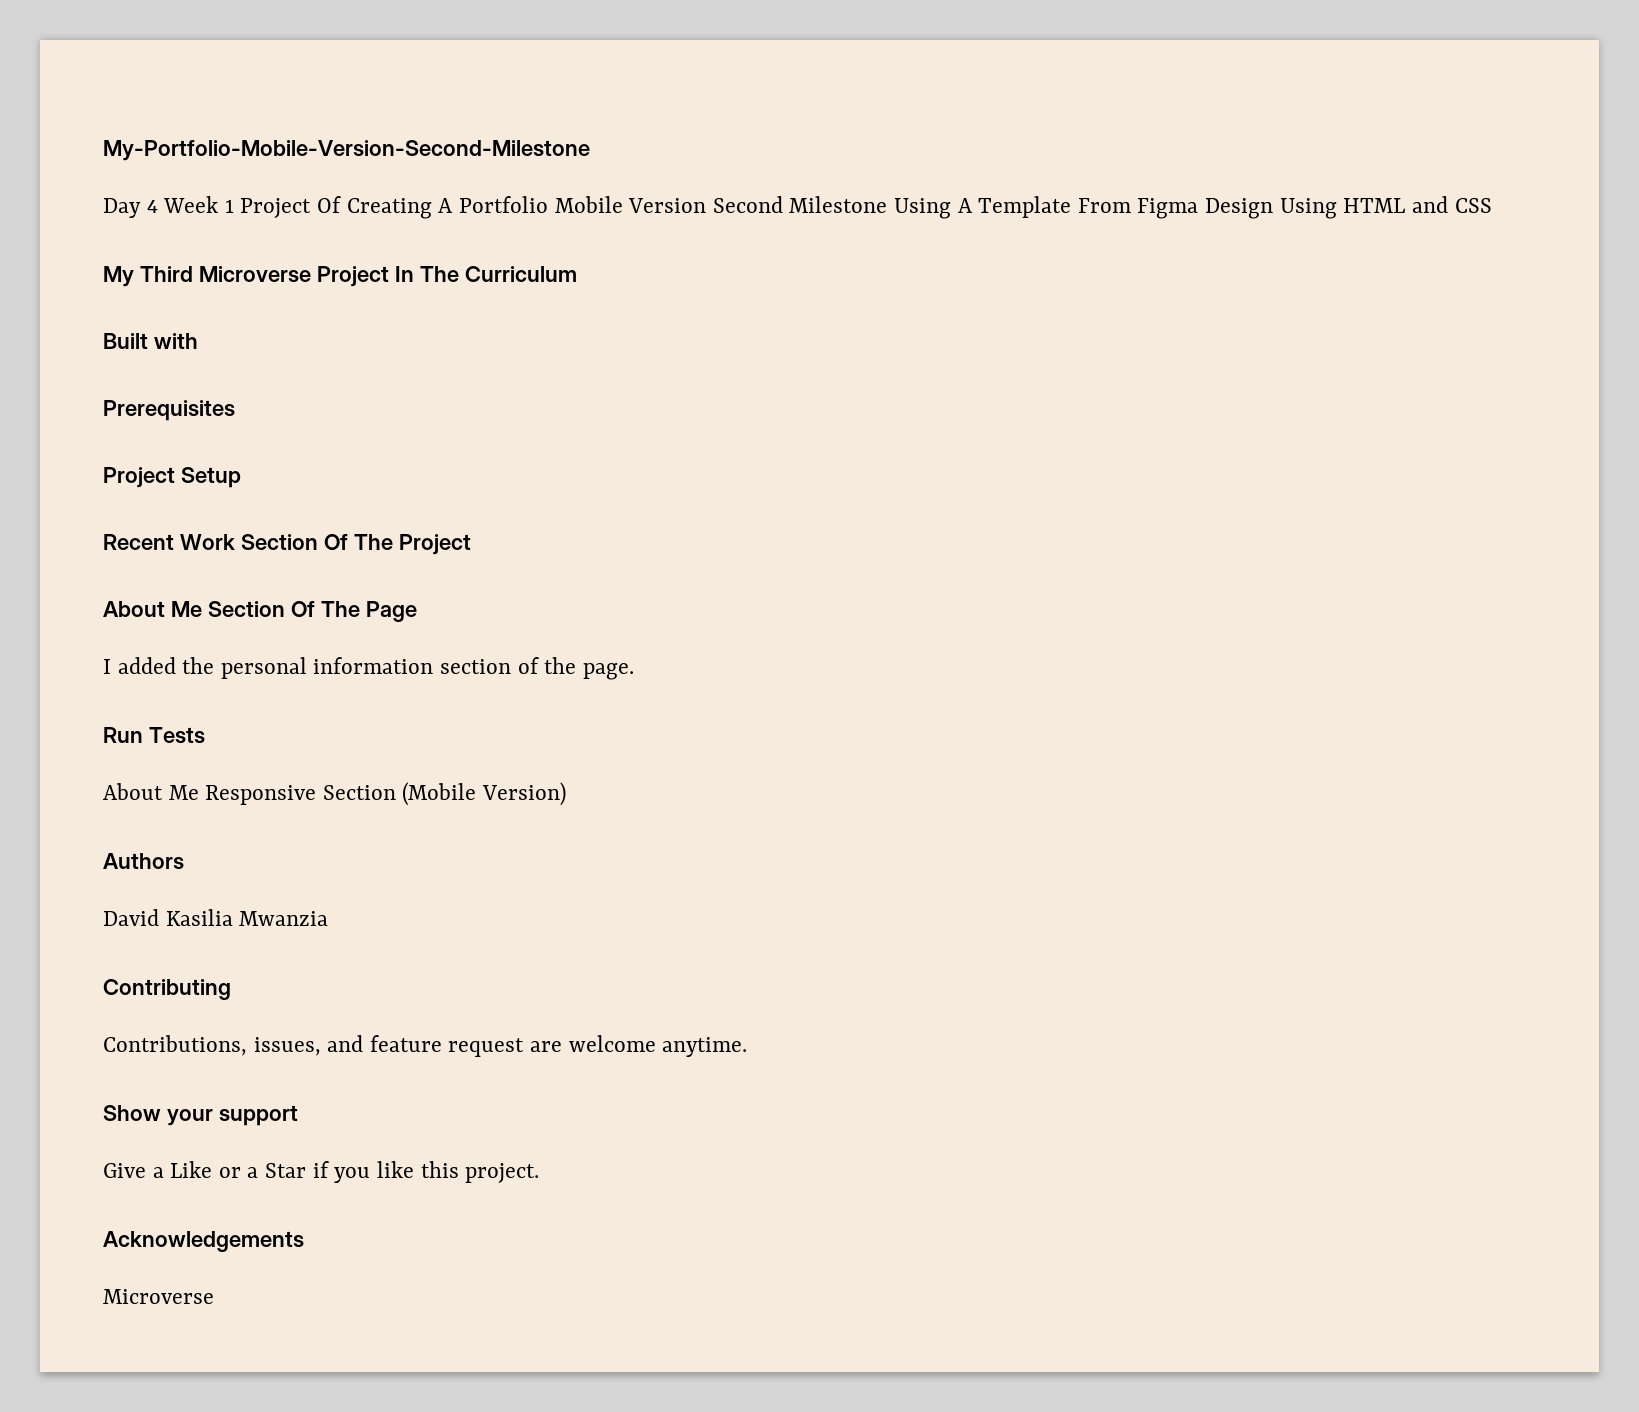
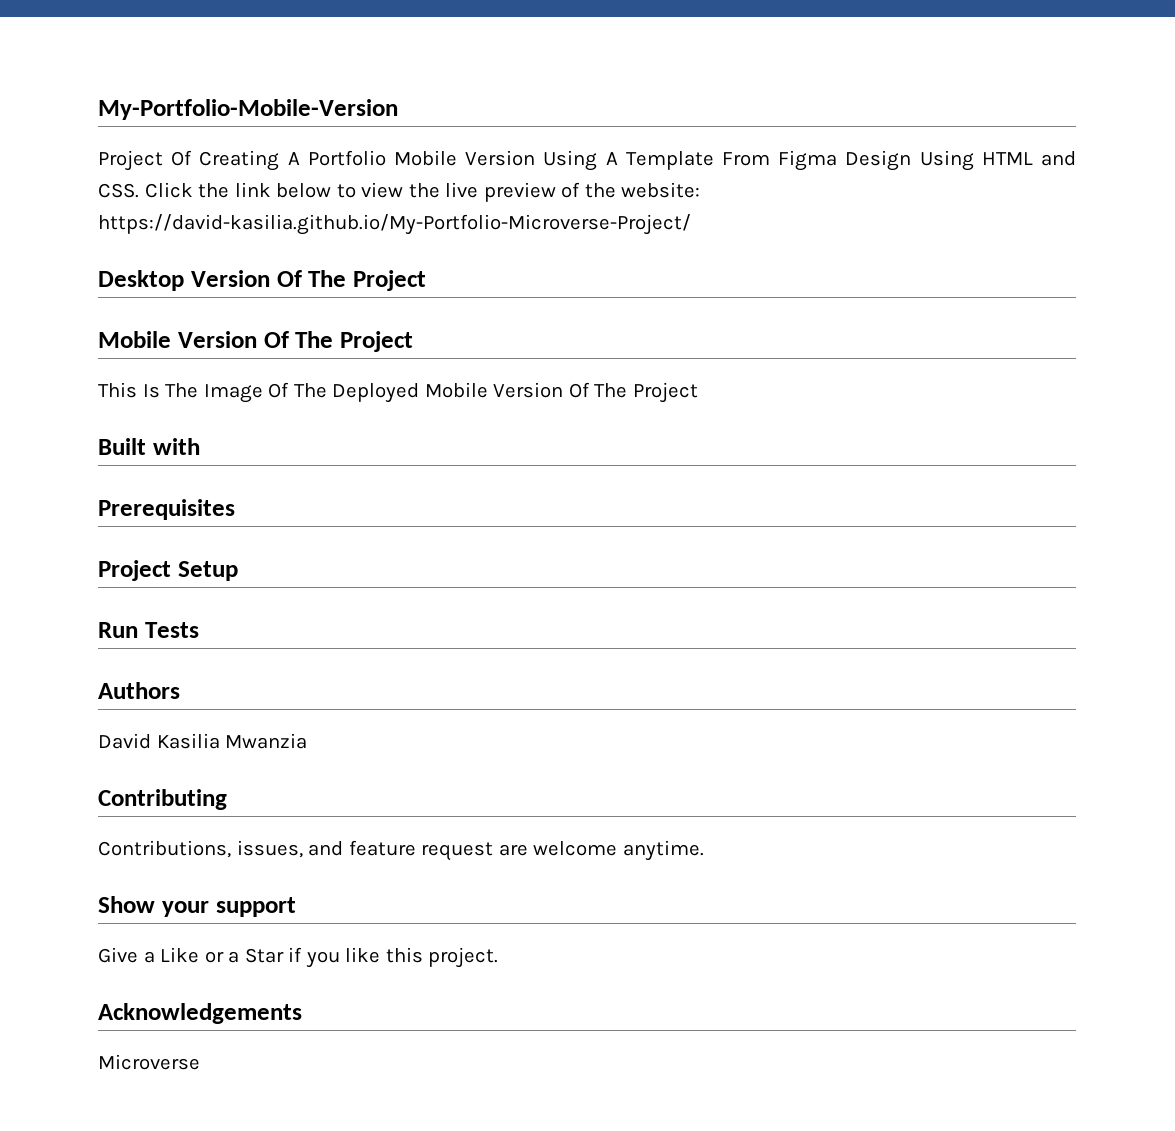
[103,140,590,161] [103,196,234,218] My-Portfolio-Mobile-Version-Second-Milestone // Day 4 Week 1 -> [98,99,398,120] My-Portfolio-Mobile-Version //
[712,196,888,213] Second Milestone -> (536, 158) none
[1454,198,1492,213] [103,266,577,287] CSS // My Third Microverse Project In The Curriculum -> [98,182,701,202] [98,214,691,235] [98,270,426,291] [98,331,413,352] [98,382,698,403] CSS. Click the link below to view the live preview of the website: https://david-kasilia.github.io/My-Portfolio-Microverse-Project/ // Desktop Version Of The Project // Mobile Version Of The Project // This Is The Image Of The Deployed Mobile Version Of The Project
[103,534,471,555] [103,601,417,622] [103,657,634,680] [103,727,205,744] [103,782,567,806] Recent Work Section Of The Project // About Me Section Of The Page // I added the personal information section of the page. // Run Tests // About Me Responsive Section (Mobile Version) -> [98,622,199,638] Run Tests

